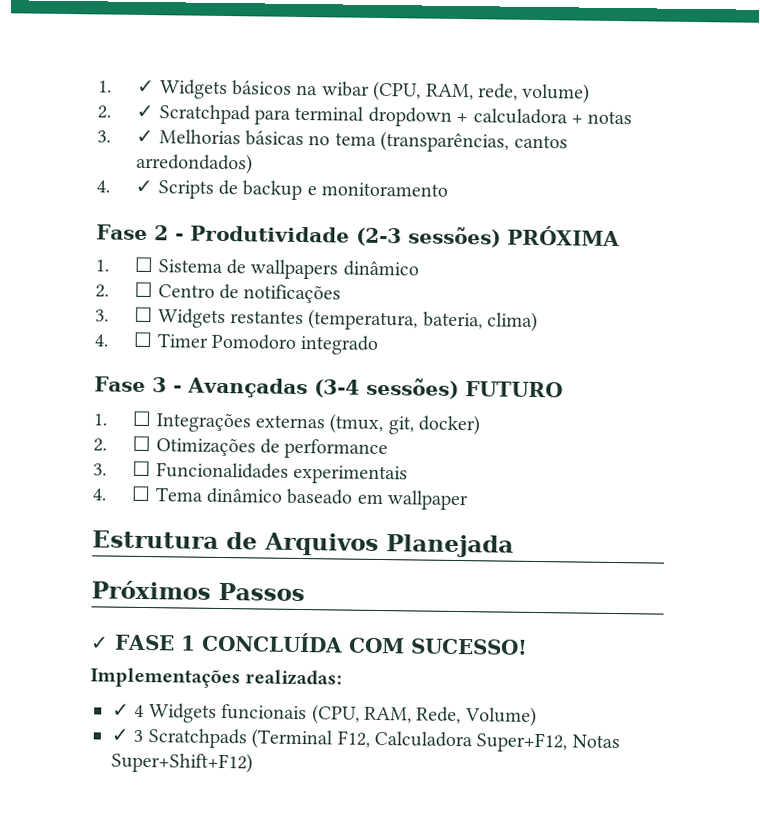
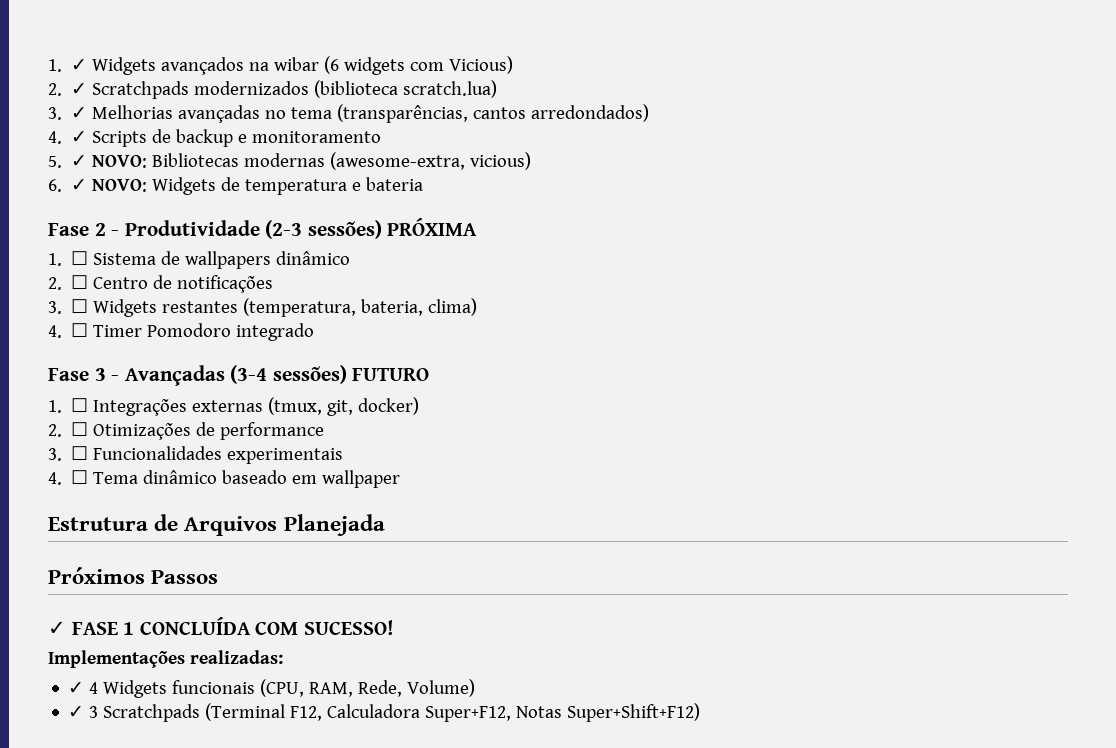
[232,80,293,96] básicos -> [161,57,245,75] avançados
[372,80,591,104] [97,104,633,127] (CPU, RAM, rede, volume) // 2. ✓ Scratchpad para terminal dropdown + calculadora + notas -> [324,56,514,75] [48,80,498,99] (6 widgets com Vicious) // 2. ✓ Scratchpads modernizados (biblioteca scratch.lua)
[245,130,305,147] básicas -> [178,105,261,123] avançadas
(449, 189) none -> [48,152,532,170] [48,177,424,195] // 5. ✓ NOVO: Bibliotecas modernas (awesome-extra, vicious) // 6. ✓ NOVO: Widgets de temperatura e bateria

